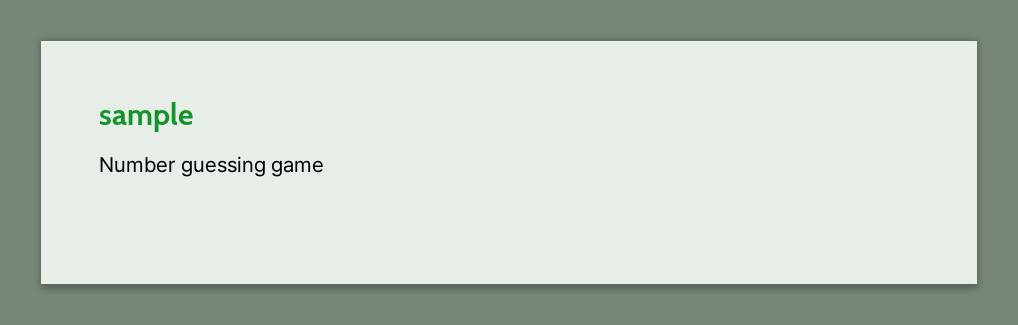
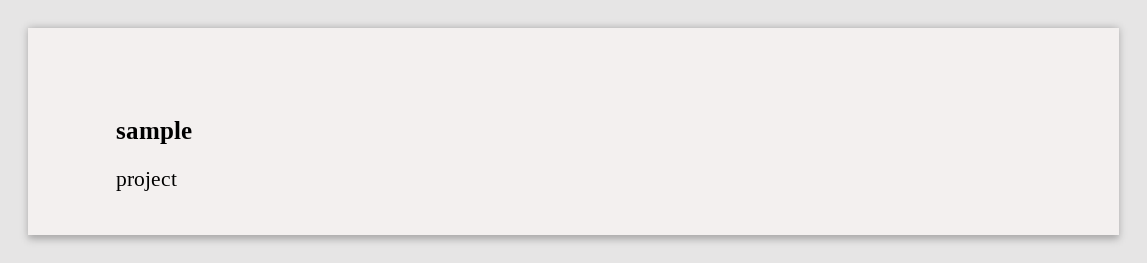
[99,156,325,177] Number guessing game -> [116,172,177,191] project

